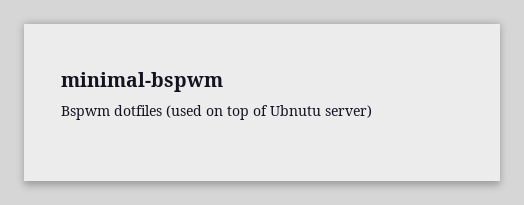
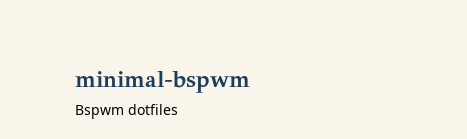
[166,105,372,120] (used on top of Ubnutu server) -> (178, 109) none

